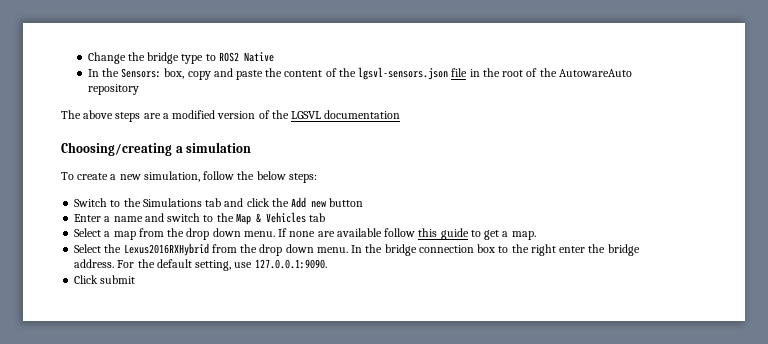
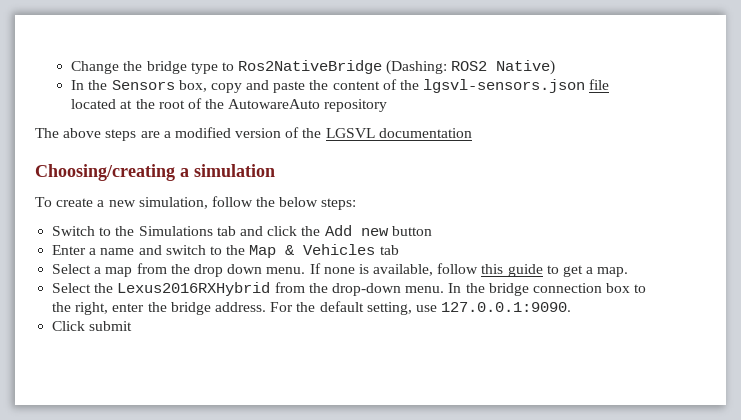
[218,52,274,62] [87,68,162,78] ROS2 Native // In the Sensors: -> [238,60,556,75] [71,80,175,90] Ros2NativeBridge (Dashing: ROS2 Native) // In the Sensors
[469,69,480,77] in -> [71,99,133,109] located at
[317,228,382,237] are available -> [358,264,434,276] is available,
[259,244,314,256] drop down -> [331,283,401,296] drop-down
[530,244,556,256] right -> [75,302,109,315] right,

